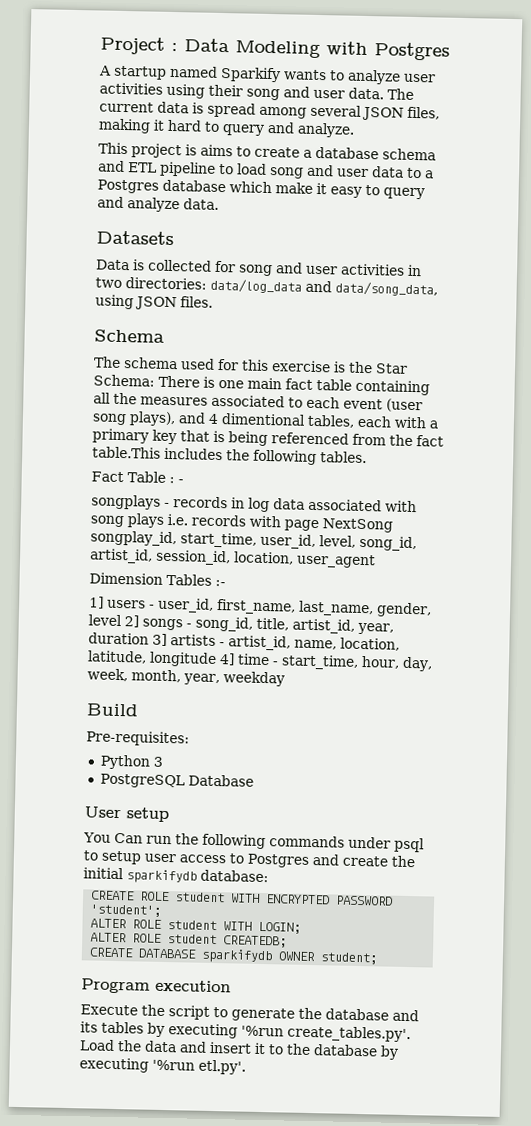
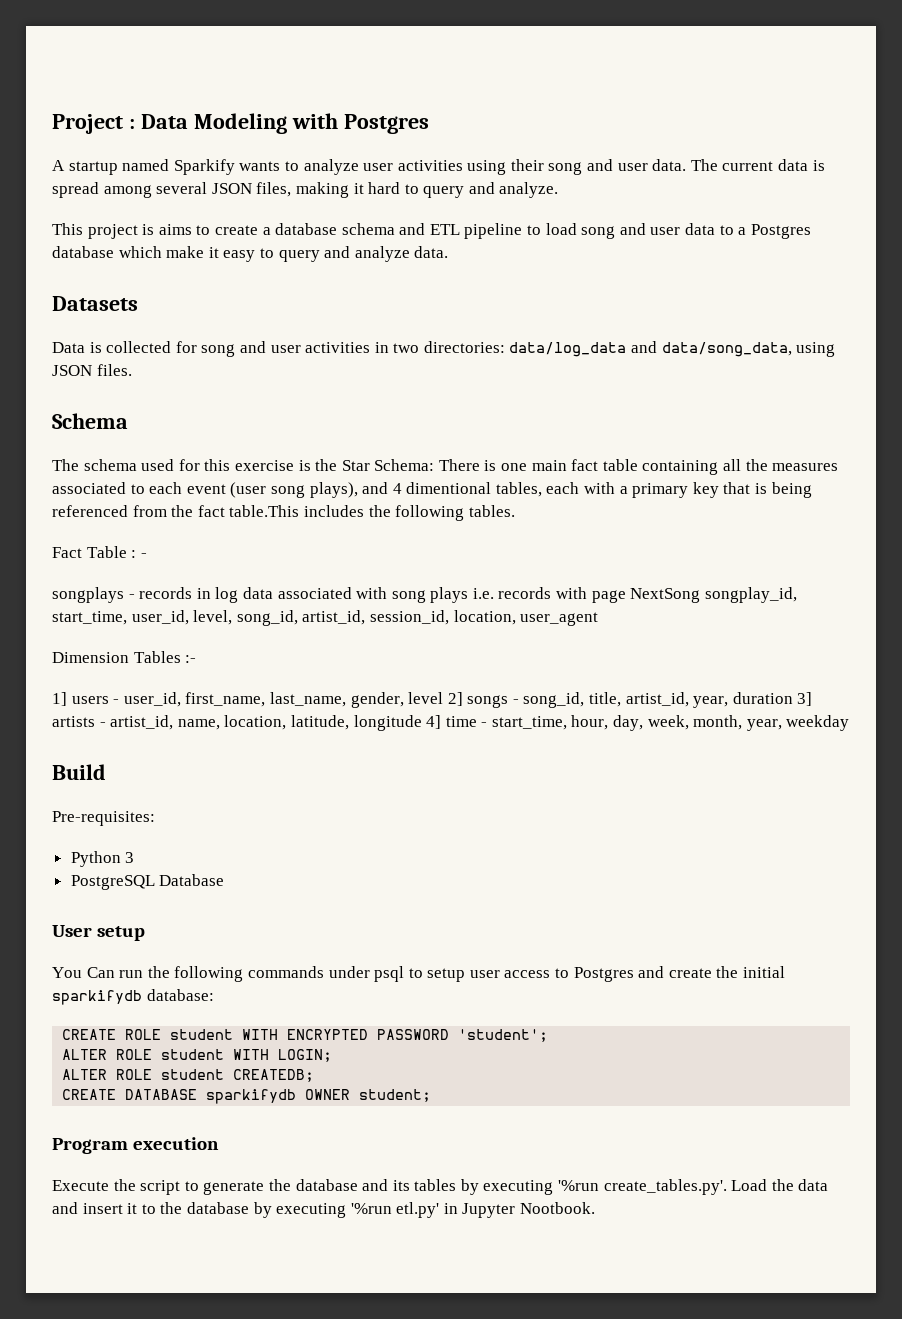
[198,1059,246,1075] etl.py'. -> [396,1202,596,1218] etl.py' in Jupyter Nootbook.

